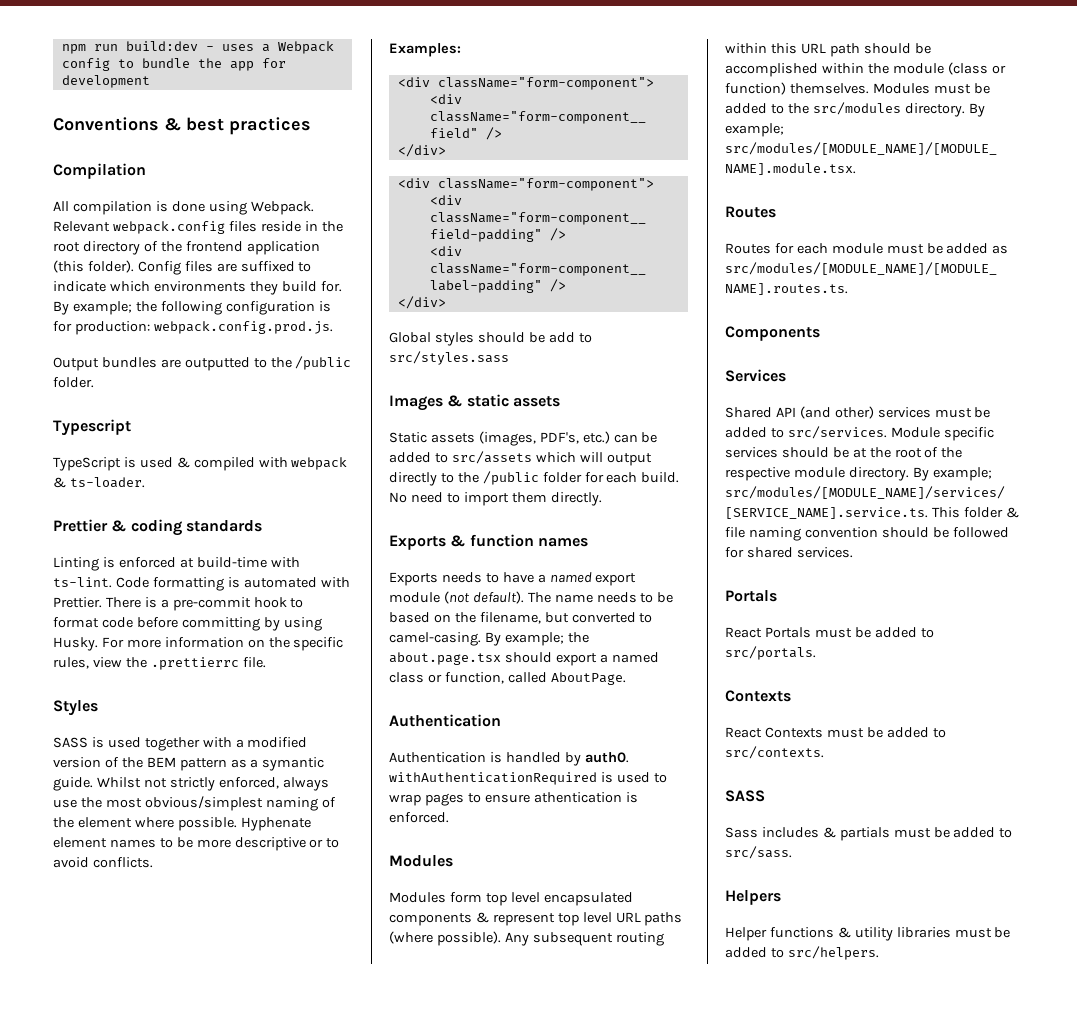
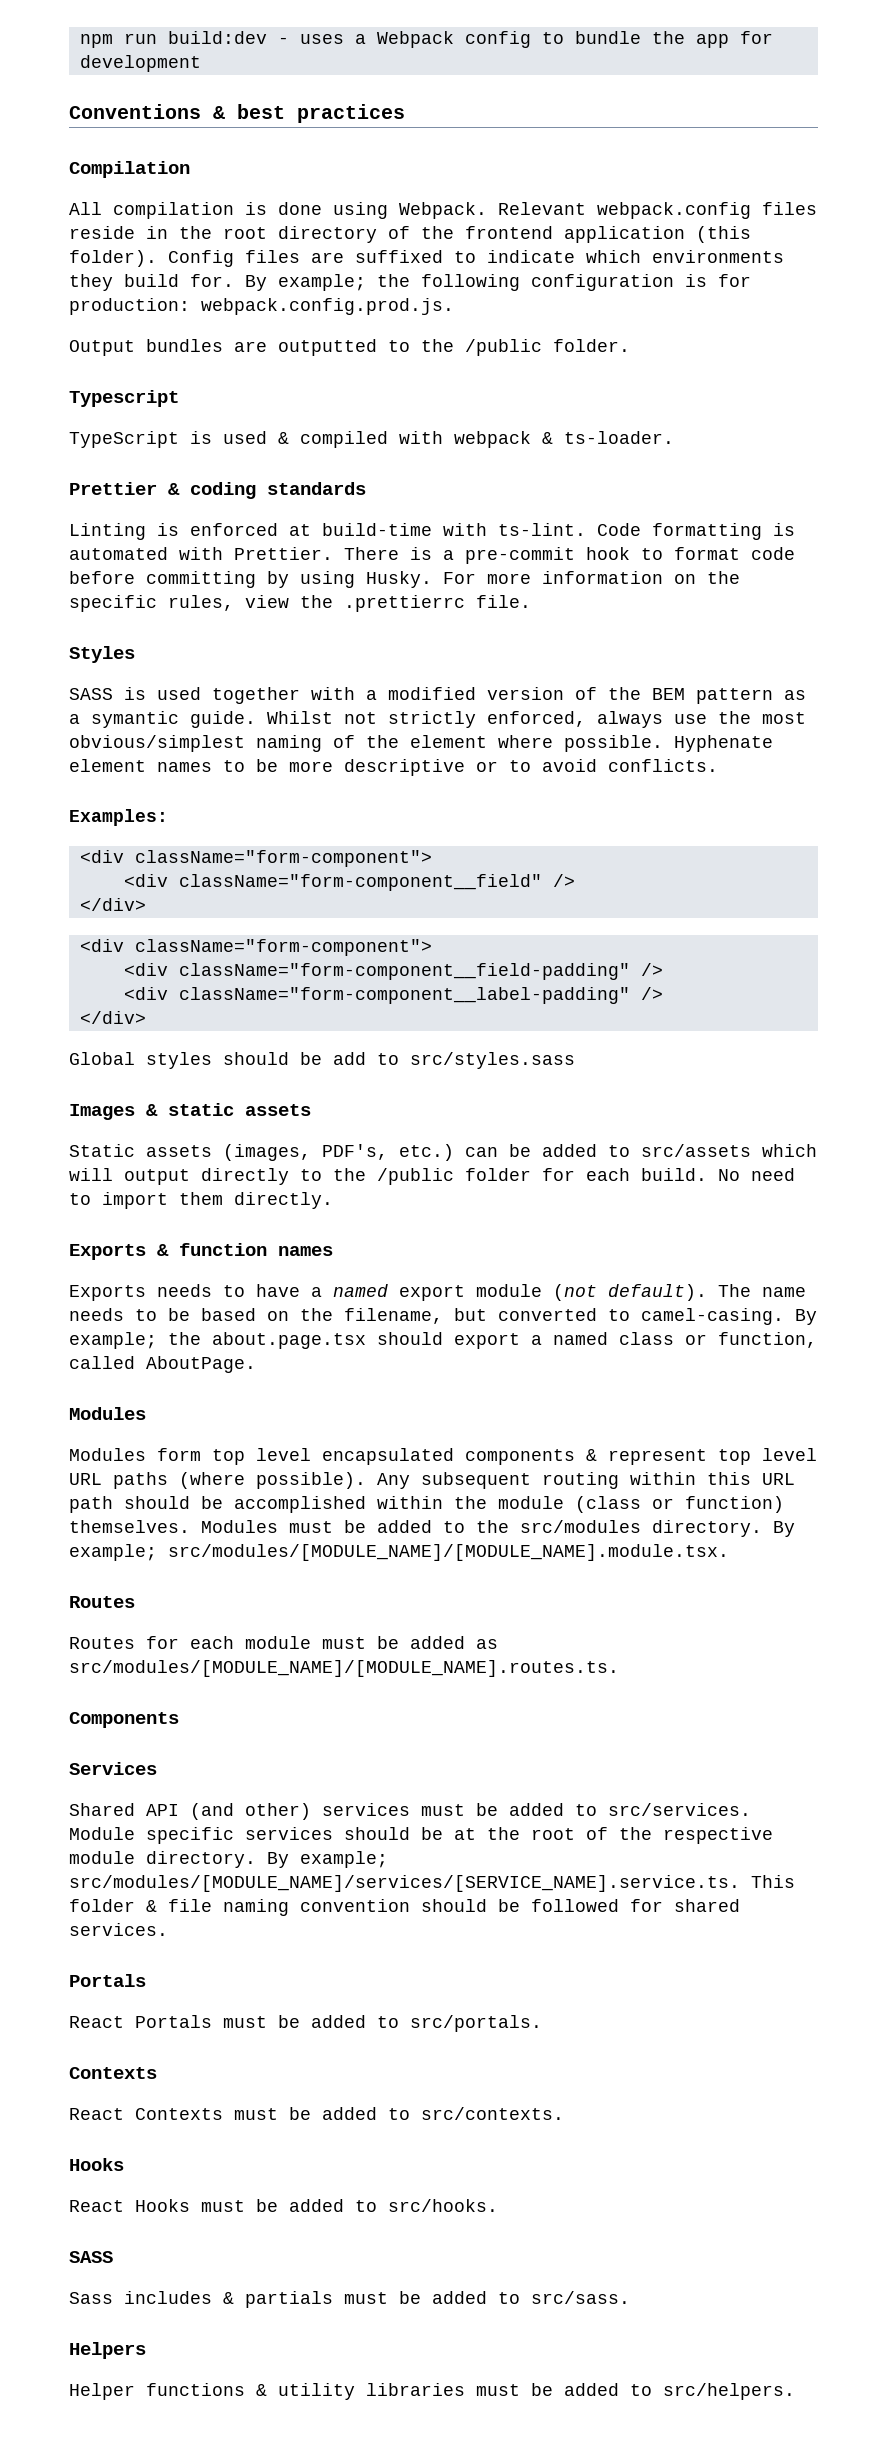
[389,714,501,727] [389,752,629,766] [389,772,667,785] [389,792,638,806] [389,812,449,823] // Authentication // Authentication is handled by auth0. withAuthenticationRequired is used to wrap pages to ensure athentication is enforced. -> (256, 1364) none
(824, 752) none -> [69,2158,124,2171] [69,2199,498,2212] // Hooks // React Hooks must be added to src/hooks.

